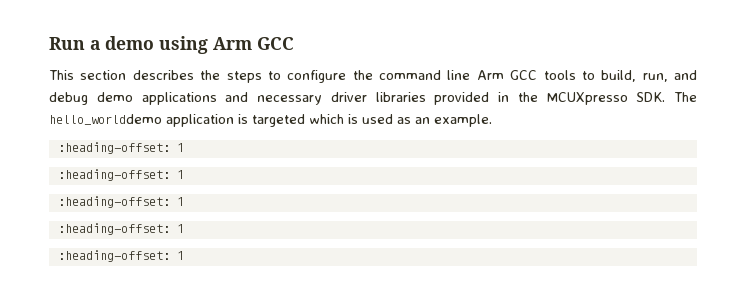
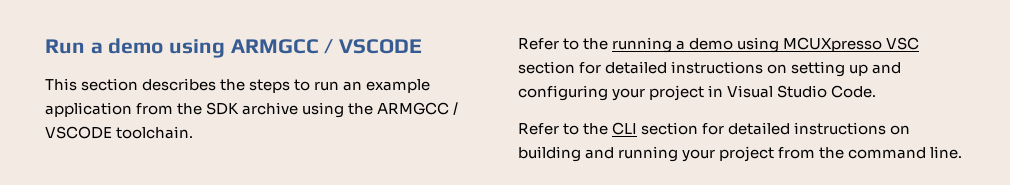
[213,37,294,50] Arm GCC -> [230,39,423,54] ARMGCC / VSCODE
[287,70,697,83] [49,92,697,105] [49,114,492,127] [57,142,184,154] [57,169,184,181] [57,196,184,208] [57,223,184,235] [57,250,184,262] configure the command line Arm GCC tools to build, run, and debug demo applications and necessary driver libraries provided in the MCUXpresso SDK. The hello_worlddemo application is targeted which is used as an example. // :heading-offset: 1 // :heading-offset: 1 // :heading-offset: 1 // :heading-offset: 1 // :heading-offset: 1 -> [314,79,431,93] [45,102,459,118] [45,126,194,139] [518,37,920,53] [518,61,902,77] [518,85,877,101] [518,122,911,135] [518,146,963,162] run an example application from the SDK archive using the ARMGCC / VSCODE toolchain. // Refer to the running a demo using MCUXpresso VSC section for detailed instructions on setting up and configuring your project in Visual Studio Code. // Refer to the CLI section for detailed instructions on building and running your project from the command line.

